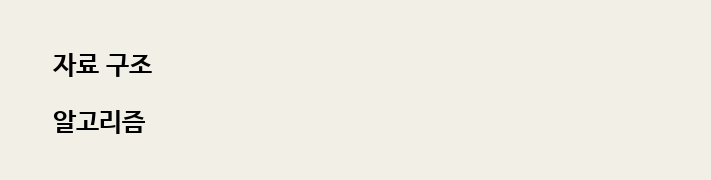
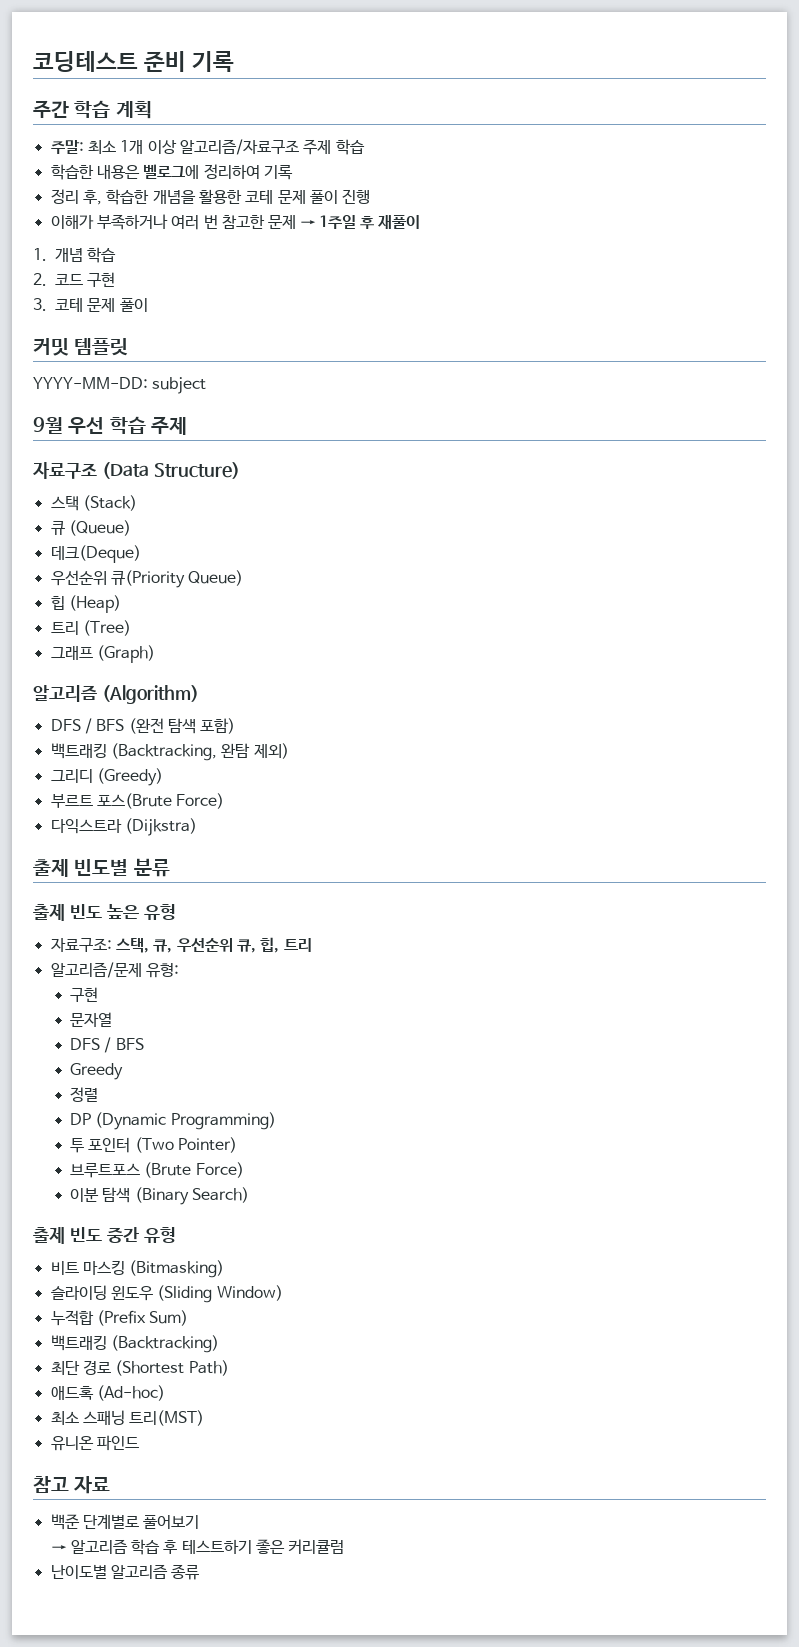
[52,53,153,77] [53,110,145,134] 자료 구조 // 알고리즘 -> [33,51,235,72] [33,100,152,119] [50,139,365,155] [50,164,293,180] [50,189,371,205] [50,214,421,230] [33,247,117,263] [33,272,116,287] [33,297,148,312] [33,338,129,356] [33,377,207,394] [33,416,188,435] [32,462,240,479] [50,495,137,511] [50,520,131,536] [50,545,141,563] [50,570,244,588] [50,595,121,613] [50,620,131,636] [50,645,155,663] [33,685,199,704] [50,718,236,734] [50,743,289,761] [50,768,163,786] [50,793,225,809] [50,818,197,836] [33,858,170,877] [33,904,176,921] [50,937,312,953] [50,962,179,978] [69,987,98,1002] [69,1012,112,1027] [69,1037,144,1053] [69,1063,123,1080] [69,1087,98,1102] [69,1112,276,1130] [69,1137,237,1153] [69,1162,244,1178] [69,1187,249,1205] [33,1227,176,1244] [50,1260,225,1278] [50,1285,283,1303] [50,1310,189,1326] [50,1335,219,1353] [50,1360,229,1376] [50,1385,165,1401] [50,1410,205,1426] [50,1435,139,1451] [33,1476,111,1494] [50,1514,200,1530] [52,1539,345,1555] [50,1564,200,1580] 코딩테스트 준비 기록 // 주간 학습 계획 // 주말: 최소 1개 이상 알고리즘/자료구조 주제 학습 // 학습한 내용은 벨로그에 정리하여 기록 // 정리 후, 학습한 개념을 활용한 코테 문제 풀이 진행 // 이해가 부족하거나 여러 번 참고한 문제 → 1주일 후 재풀이 // 1. 개념 학습 // 2. 코드 구현 // 3. 코테 문제 풀이 // 커밋 템플릿 // YYYY-MM-DD: subject // 9월 우선 학습 주제 // 자료구조 (Data Structure) // 스택 (Stack) // 큐 (Queue) // 데크(Deque) // 우선순위 큐(Priority Queue) // 힙 (Heap) // 트리 (Tree) // 그래프 (Graph) // 알고리즘 (Algorithm) // DFS / BFS (완전 탐색 포함) // 백트래킹 (Backtracking, 완탐 제외) // 그리디 (Greedy) // 부르트 포스(Brute Force) // 다익스트라 (Dijkstra) // 출제 빈도별 분류 // 출제 빈도 높은 유형 // 자료구조: 스택, 큐, 우선순위 큐, 힙, 트리 // 알고리즘/문제 유형: // 구현 // 문자열 // DFS / BFS // Greedy // 정렬 // DP (Dynamic Programming) // 투 포인터 (Two Pointer) // 브루트포스 (Brute Force) // 이분 탐색 (Binary Search) // 출제 빈도 중간 유형 // 비트 마스킹 (Bitmasking) // 슬라이딩 윈도우 (Sliding Window) // 누적합 (Prefix Sum) // 백트래킹 (Backtracking) // 최단 경로 (Shortest Path) // 애드혹 (Ad-hoc) // 최소 스패닝 트리(MST) // 유니온 파인드 // 참고 자료 // 백준 단계별로 풀어보기 // → 알고리즘 학습 후 테스트하기 좋은 커리큘럼 // 난이도별 알고리즘 종류

